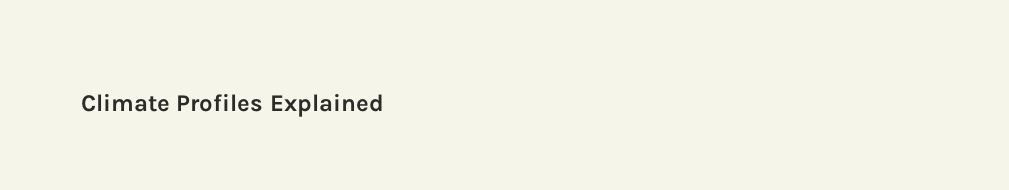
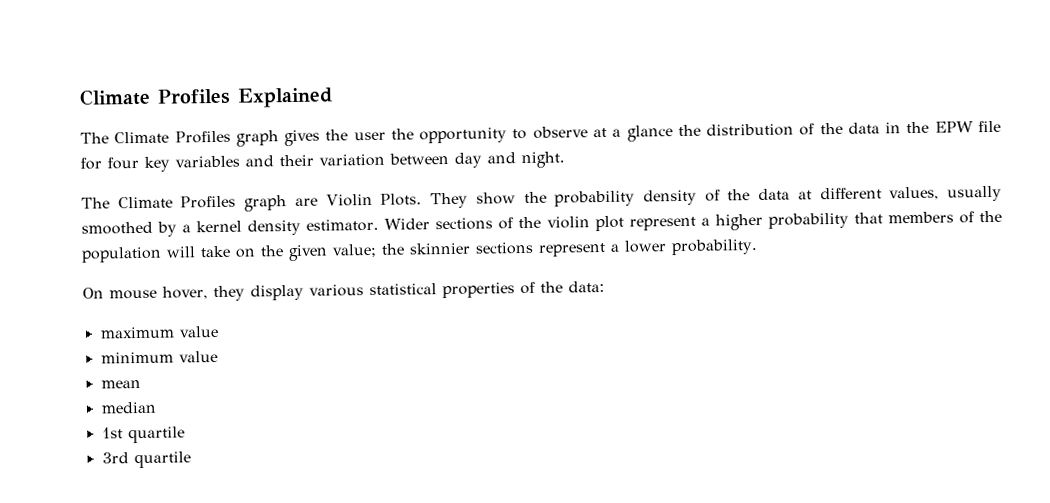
(384, 105) none -> [80,120,1001,147] [80,151,565,172] [81,185,1003,212] [81,210,1003,237] [81,239,758,263] [82,280,605,302] [99,325,219,339] [100,350,218,364] [100,379,141,389] [100,401,157,414] [101,426,185,444] [101,451,191,469] // The Climate Profiles graph gives the user the opportunity to observe at a glance the distribution of the data in the EPW file for four key variables and their variation between day and night. // The Climate Profiles graph are Violin Plots. They show the probability density of the data at different values, usually smoothed by a kernel density estimator. Wider sections of the violin plot represent a higher probability that members of the population will take on the given value; the skinnier sections represent a lower probability. // On mouse hover, they display various statistical properties of the data: // maximum value // minimum value // mean // median // 1st quartile // 3rd quartile

